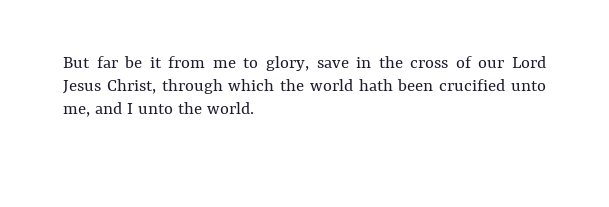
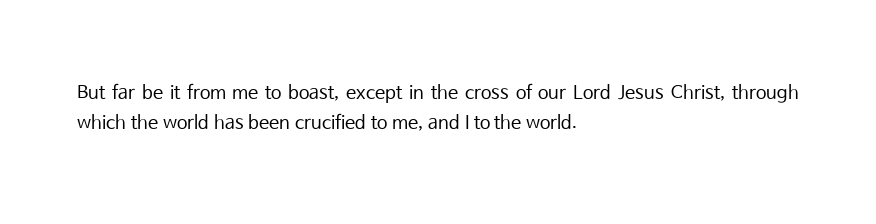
[266,56,349,71] glory, save -> [288,84,404,103] boast, except
[358,79,393,91] hath -> [213,114,244,130] has
[510,81,546,91] unto -> [371,116,388,130] to
[137,104,173,114] unto -> [473,116,490,130] to

